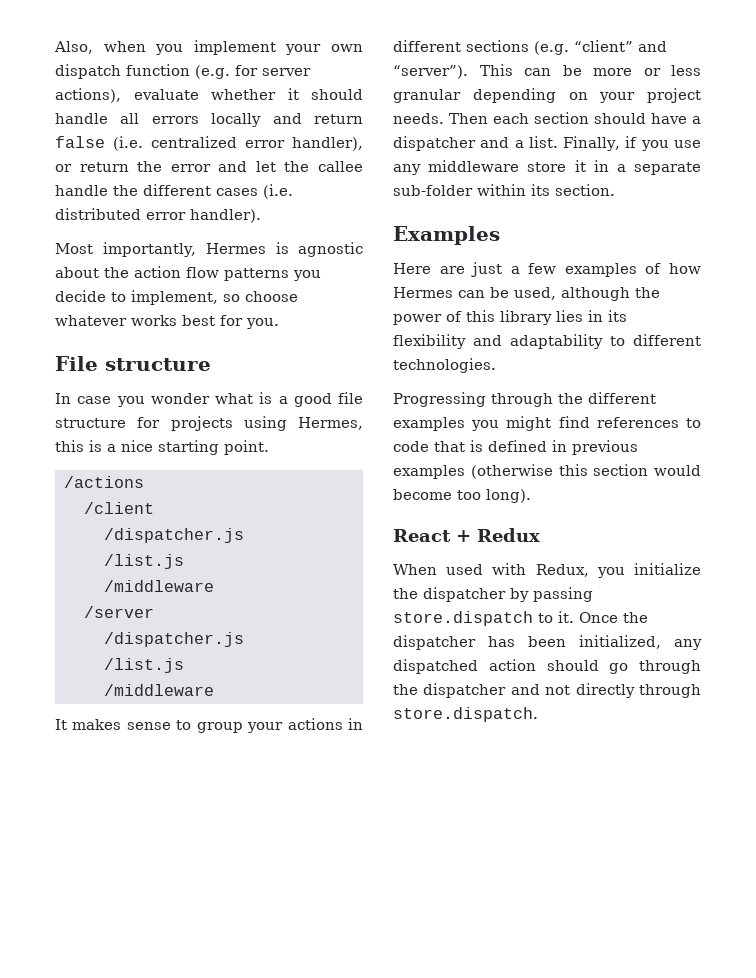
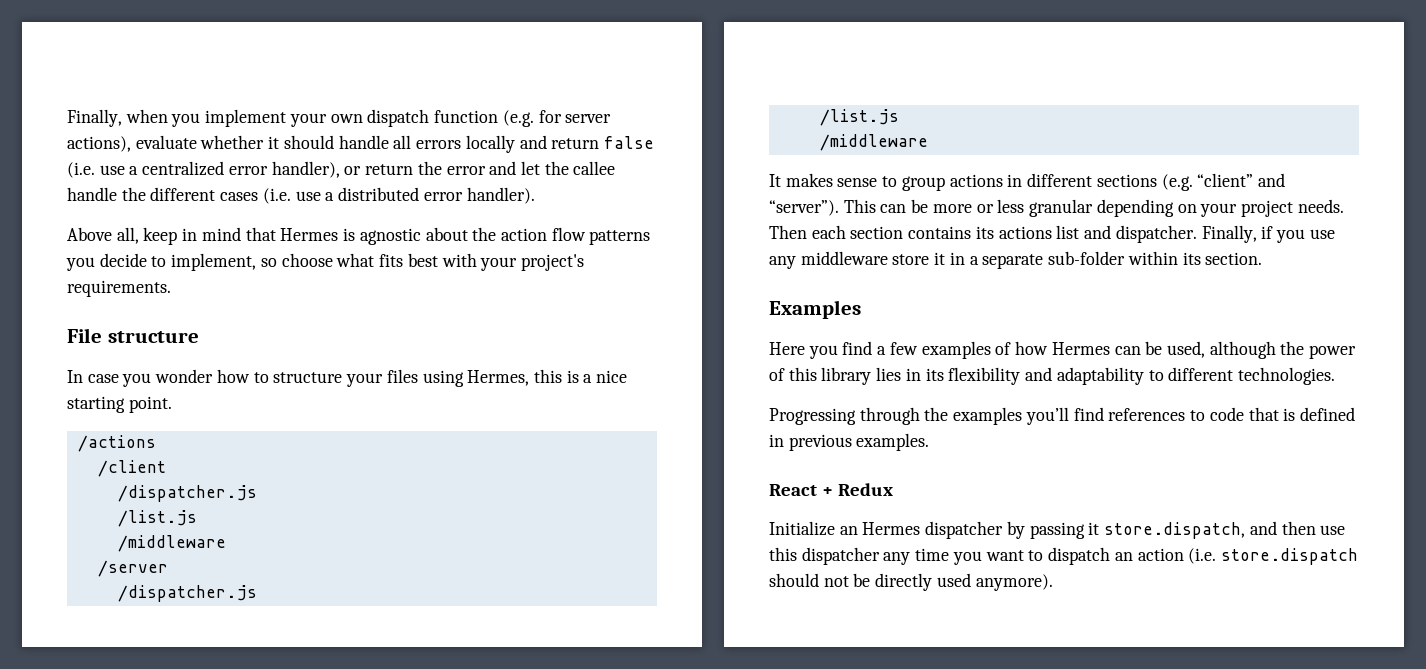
[54,41,93,54] Also, -> [67,109,122,127] Finally,
(143, 143) none -> [99,165,139,175] use a
(293, 191) none -> [295,191,335,201] use a
[55,242,197,257] Most importantly, -> [67,227,276,245] Above all, keep in mind that
[55,315,279,329] whatever works best for you. -> [336,253,584,271] [67,280,171,297] what fits best with your project's requirements.
[215,392,363,407] [55,416,233,431] what is a good file structure for projects -> [216,369,418,387] how to structure your files
[247,722,284,733] your -> (945, 183) none
[594,113,701,124] [393,136,558,151] should have a dispatcher and a list. -> [908,225,1197,243] contains its actions list and dispatcher.
[439,262,503,277] are just -> [808,341,873,359] you find
[588,392,656,404] [393,416,552,431] different examples you might -> [953,407,1069,425] examples you’ll
[393,464,701,479] [393,489,531,503] [393,528,540,542] [393,563,701,578] [393,587,593,602] [393,611,648,626] [393,635,702,650] [393,659,701,674] [393,683,701,698] [393,707,538,722] examples (otherwise this section would become too long). // React + Redux // When used with Redux, you initialize the dispatcher by passing store.dispatch to it. Once the dispatcher has been initialized, any dispatched action should go through the dispatcher and not directly through store.dispatch. -> [856,433,930,451] [769,483,894,496] [769,521,1346,539] [769,547,1358,565] [769,573,1053,591] examples. // React + Redux // Initialize an Hermes dispatcher by passing it store.dispatch, and then use this dispatcher any time you want to dispatch an action (i.e. store.dispatch should not be directly used anymore).

